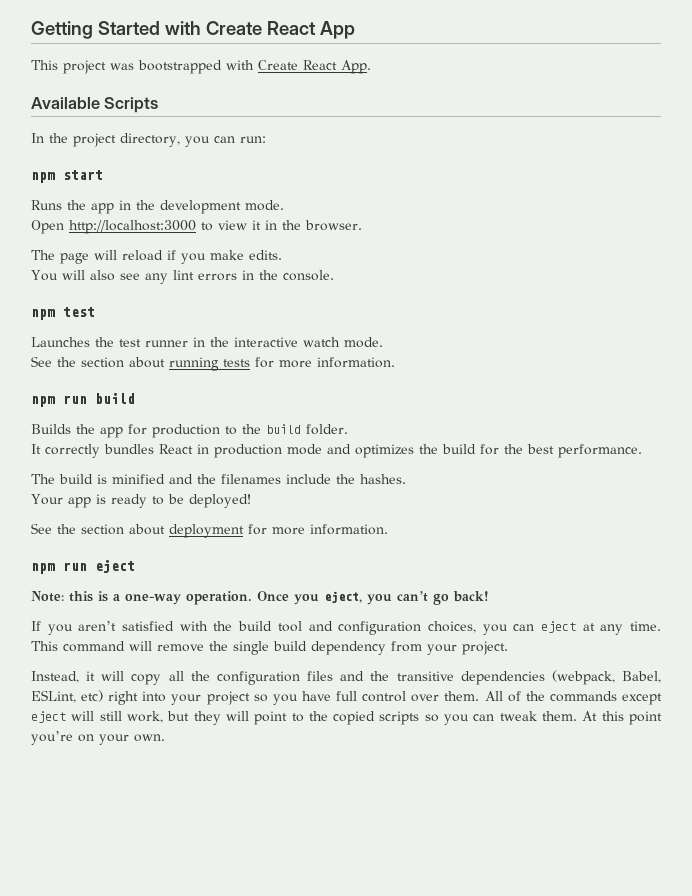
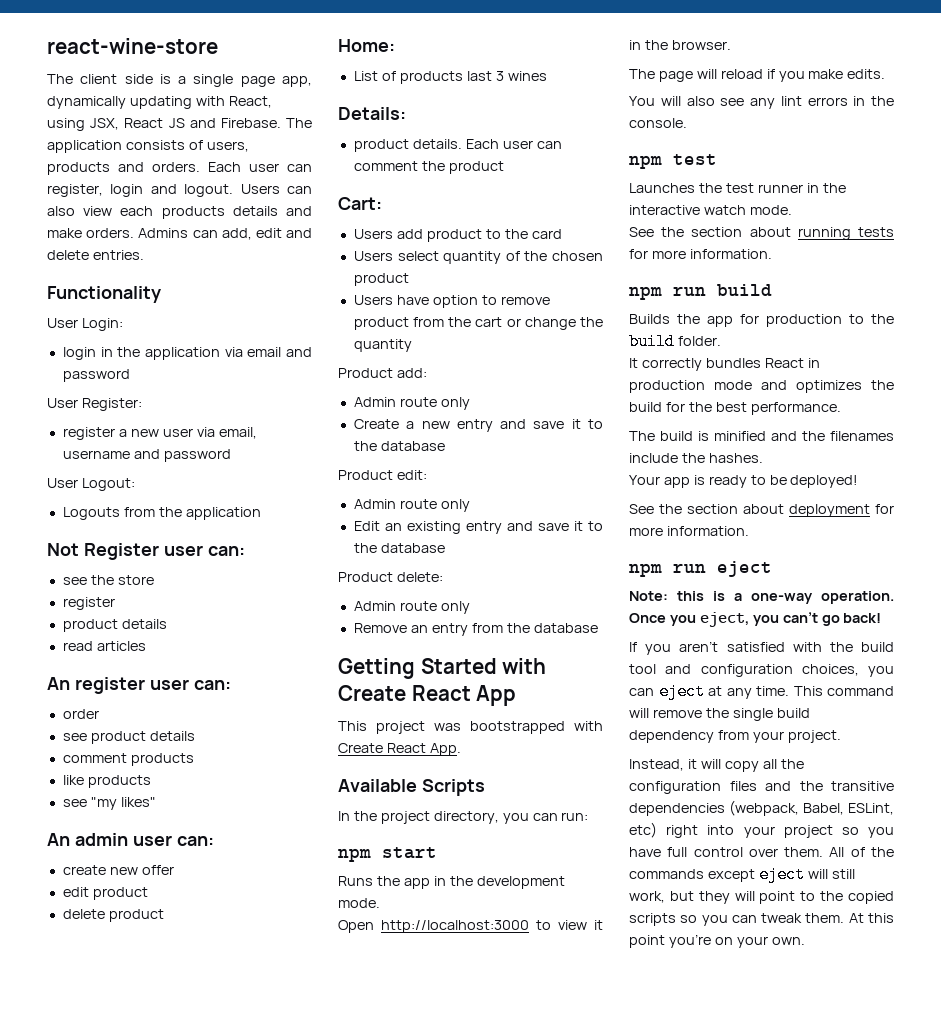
(31, 30) none -> [47,38,218,54] [47,74,312,87] [47,96,272,109] [47,118,312,131] [47,140,249,153] [47,162,312,175] [47,184,312,197] [47,206,312,219] [47,228,312,240] [47,250,144,260] [47,286,161,303] [47,318,123,331] [62,347,312,360] [62,369,130,382] [47,398,142,411] [62,427,257,440] [62,449,231,462] [47,478,135,491] [62,507,261,520] [47,543,245,560] [62,575,154,585] [62,597,115,610] [62,619,167,632] [62,641,146,651] [47,677,231,694] [62,709,99,719] [62,731,195,744] [62,753,194,766] [62,775,151,788] [62,797,156,810] [47,833,214,846] [62,865,174,875] [62,887,148,900] [62,909,164,922] [338,39,395,52] [353,71,547,84] [338,107,406,120] [353,139,562,152] [353,161,504,174] [338,197,382,210] [353,229,562,242] [353,251,603,264] [353,273,409,286] [353,295,550,308] [353,317,603,330] [353,339,412,352] [338,368,427,378] [353,397,470,410] [353,419,603,432] [353,441,445,451] [338,470,427,480] [353,499,470,512] [353,521,603,534] [353,543,445,553] [338,572,443,582] [353,601,470,614] [353,623,598,636] react-wine-store // The client side is a single page app, dynamically updating with React, using JSX, React JS and Firebase. The application consists of users, products and orders. Each user can register, login and logout. Users can also view each products details and make orders. Admins can add, edit and delete entries. // Functionality // User Login: // login in the application via email and password // User Register: // register a new user via email, username and password // User Logout: // Logouts from the application // Not Register user can: // see the store // register // product details // read articles // An register user can: // order // see product details // comment products // like products // see "my likes" // An admin user can: // create new offer // edit product // delete product // Home: // List of products last 3 wines // Details: // product details. Each user can comment the product // Cart: // Users add product to the card // Users select quantity of the chosen product // Users have option to remove product from the cart or change the quantity // Product add: // Admin route only // Create a new entry and save it to the database // Product edit: // Admin route only // Edit an existing entry and save it to the database // Product delete: // Admin route only // Remove an entry from the database //

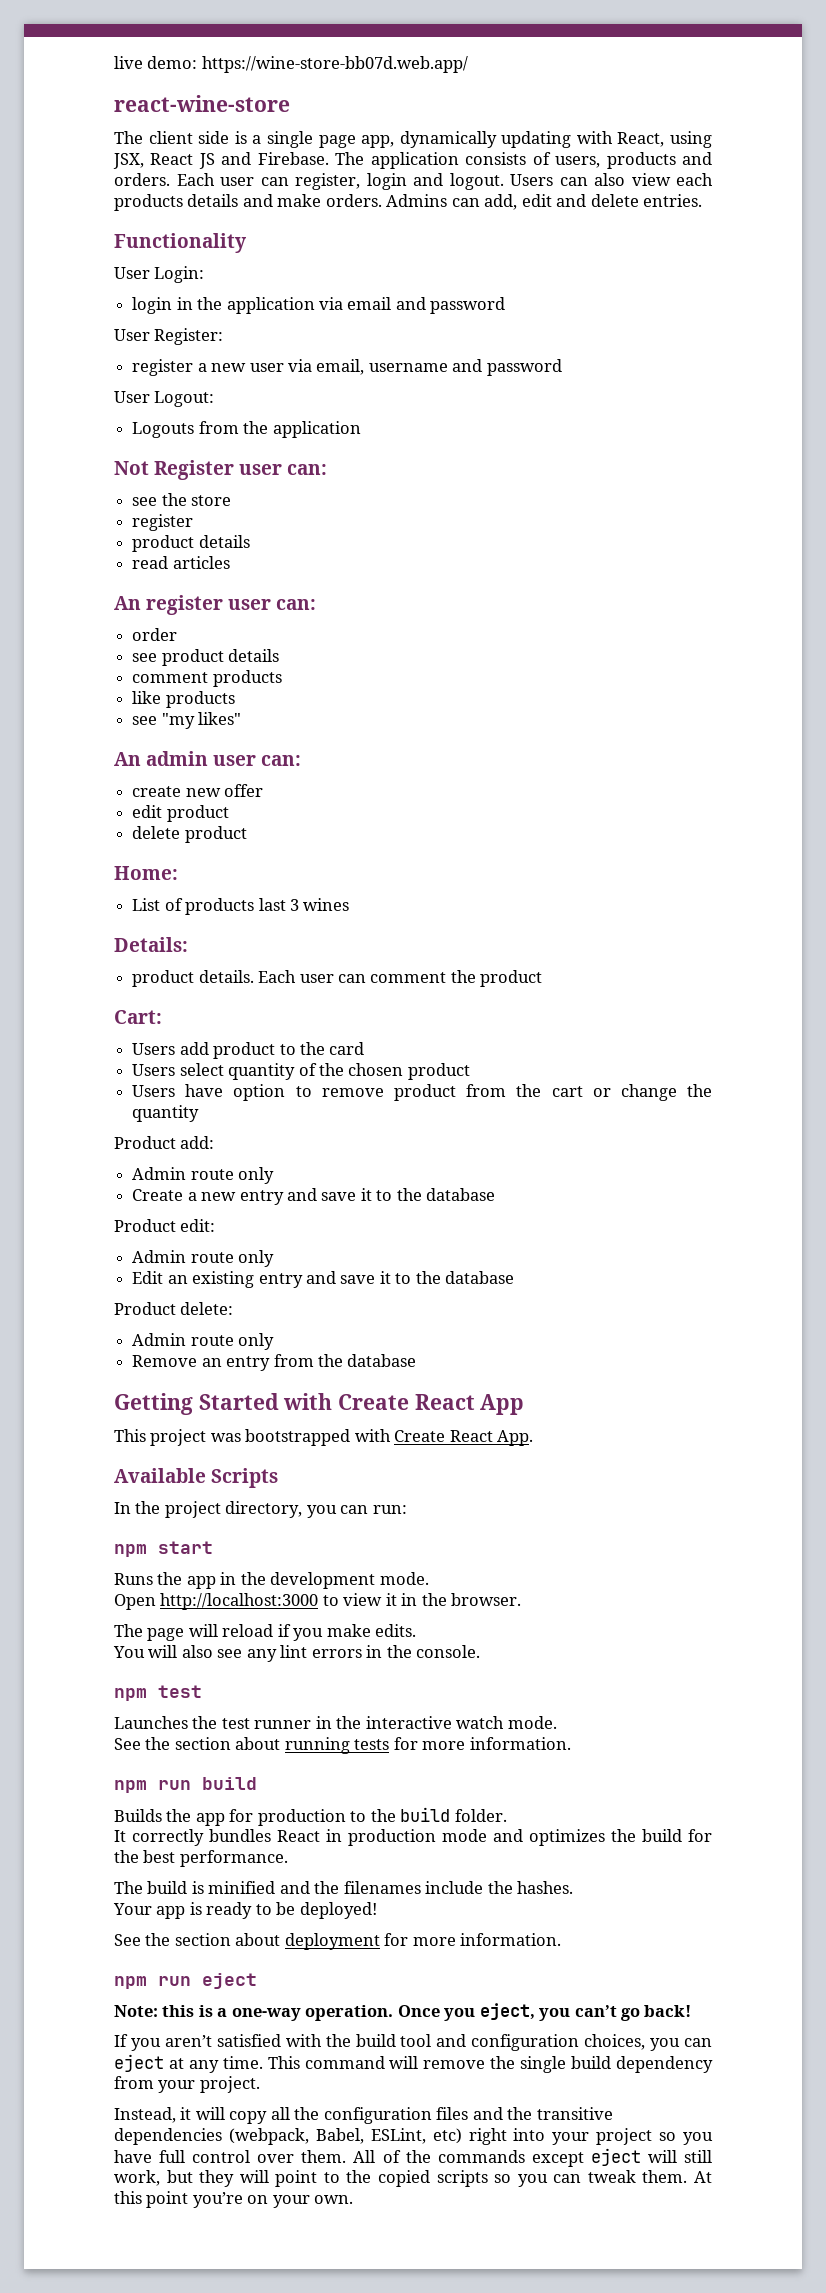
(47, 46) none -> [114,56,468,73] live demo: https://wine-store-bb07d.web.app/ //

